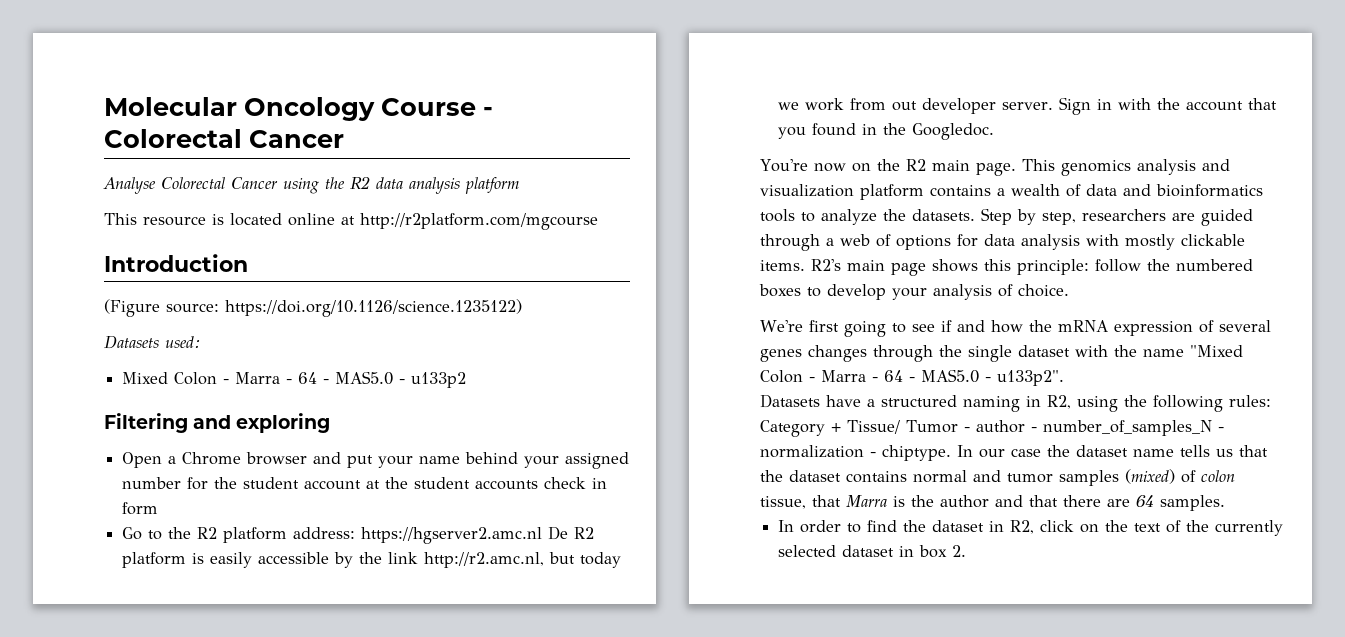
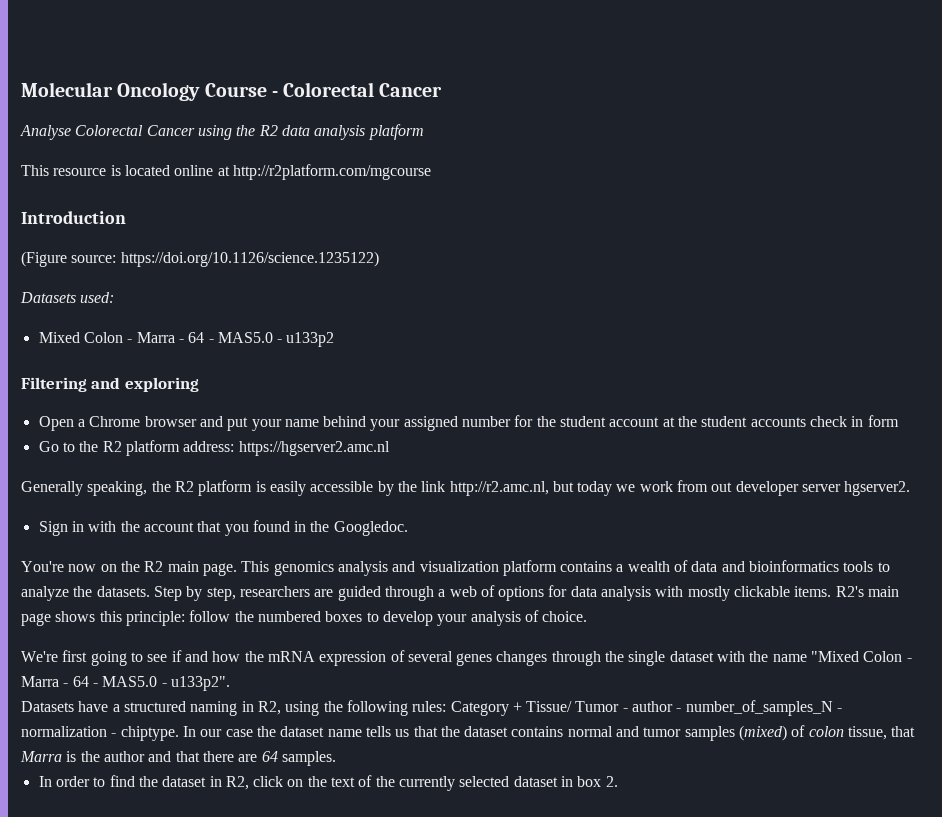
[548,526,569,540] De -> [21,481,171,496] // Generally speaking, the
[1002,102,1054,110] server. -> [802,481,911,496] server hgserver2. //

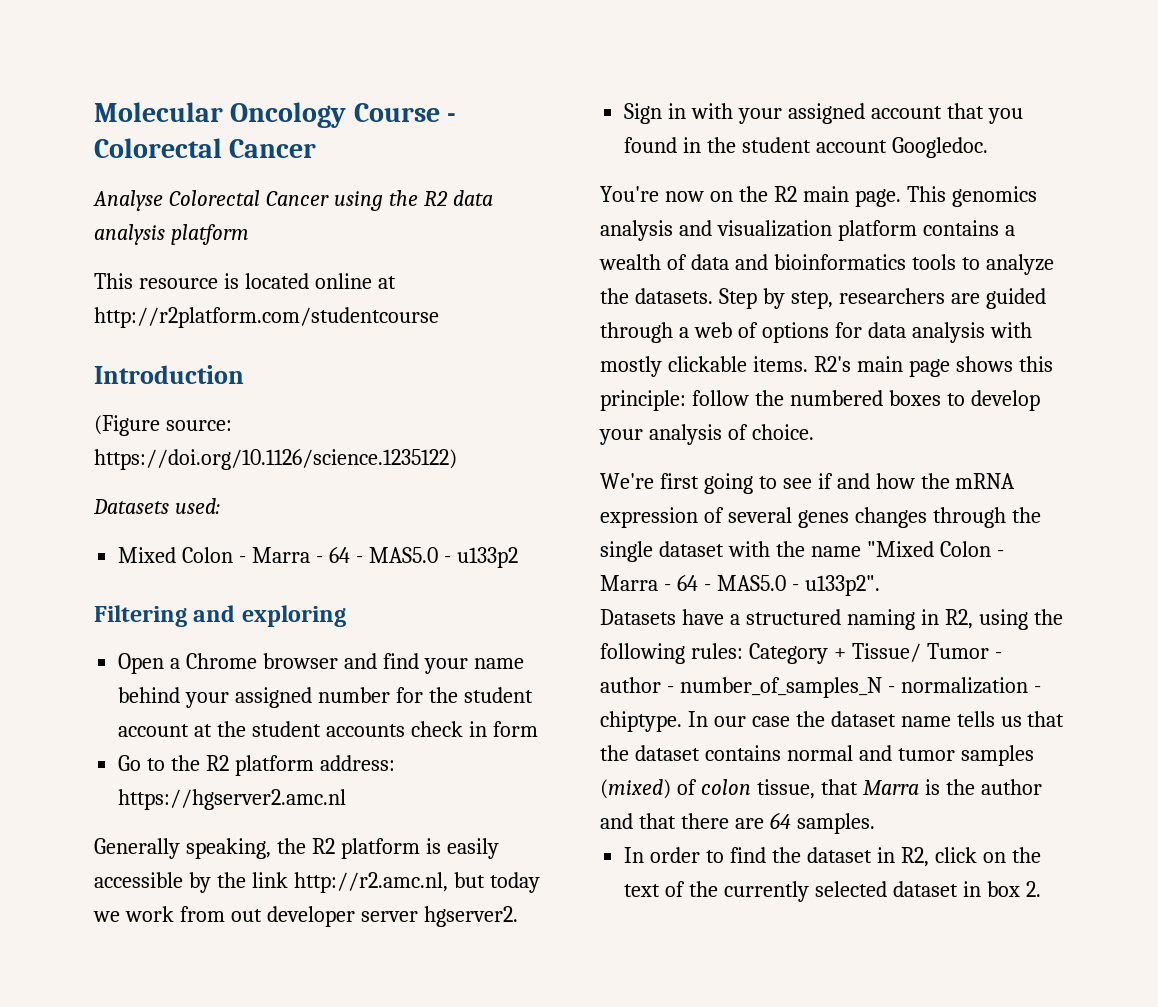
[232,164,431,180] http://r2platform.com/mgcourse -> [94,307,439,328] http://r2platform.com/studentcourse
[227,417,249,431] put -> [382,653,419,669] find
[120,521,140,532] the -> [738,103,865,124] your assigned
(330, 526) none -> [742,137,887,153] student account

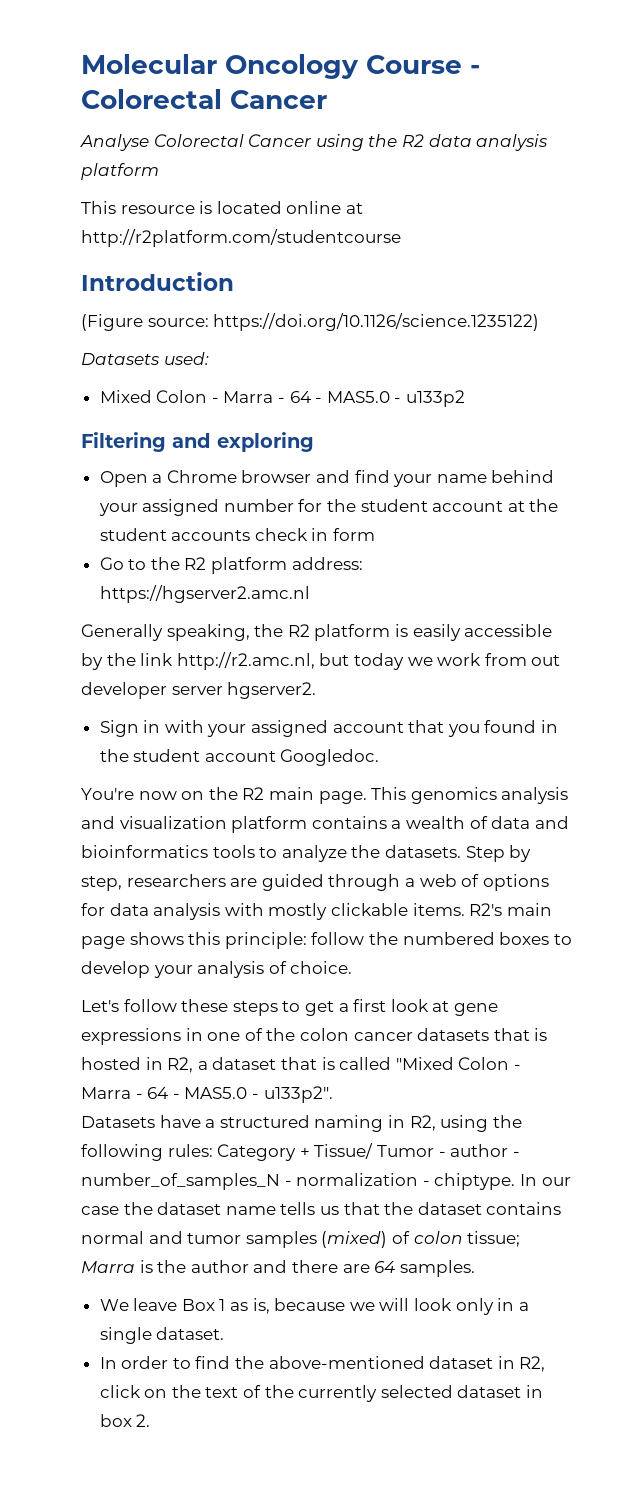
[600,473,1016,494] [600,507,1041,528] [600,541,861,562] We're first going to see if and how the mRNA expression of several genes changes through the single dataset with the name -> [81,999,498,1016] [81,1028,548,1045] [81,1057,392,1073] Let's follow these steps to get a first look at gene expressions in one of the colon cancer datasets that is hosted in R2, a dataset that is called
[756,779,858,799] tissue, that -> [467,1231,521,1247] tissue;
[638,813,676,829] that -> (288, 1266) none
(875, 823) none -> [99,1298,529,1315] [99,1327,225,1344] // We leave Box 1 as is, because we will look only in a single dataset.
(801, 855) none -> [268,1356,425,1369] above-mentioned

